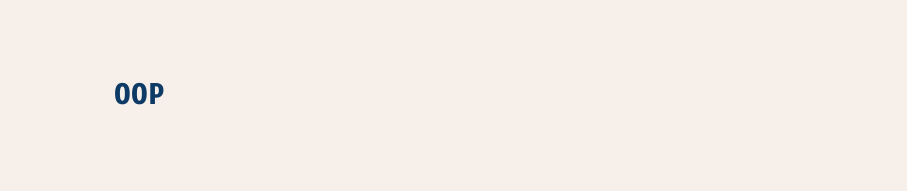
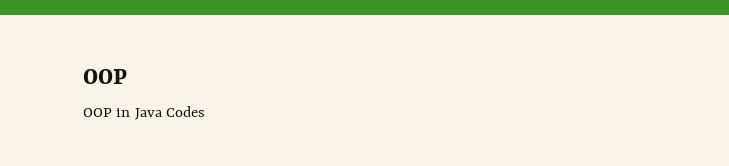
[114,82,165,105] OOP -> [83,69,127,84] [83,106,206,120] OOP // OOP in Java Codes

